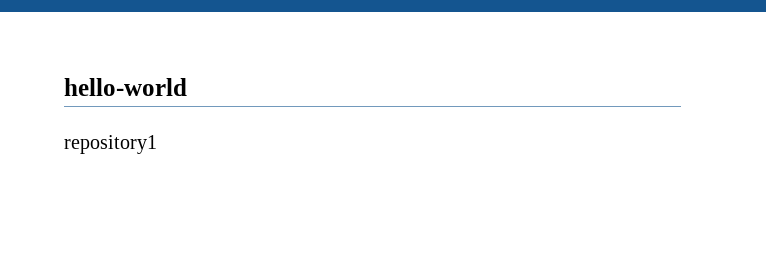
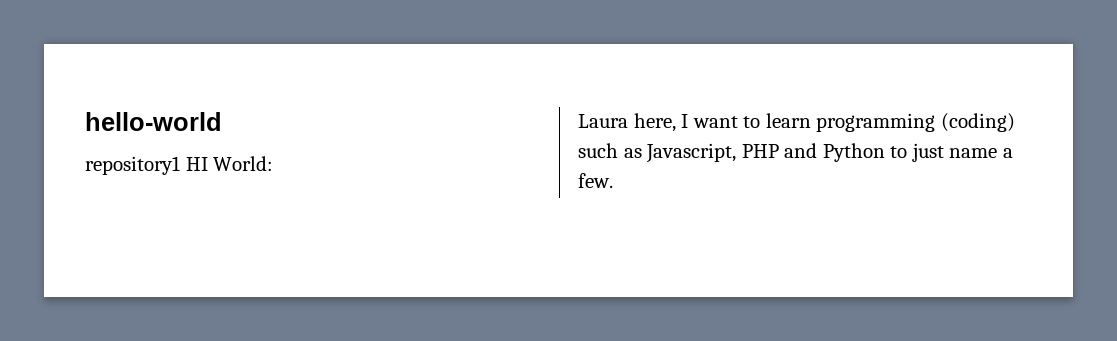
(157, 144) none -> [185,156,274,171] [578,113,1015,132] [578,143,1013,163] [578,173,613,188] HI World: // Laura here, I want to learn programming (coding) such as Javascript, PHP and Python to just name a few.

